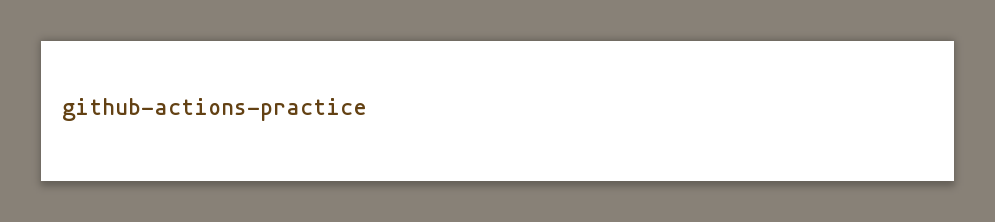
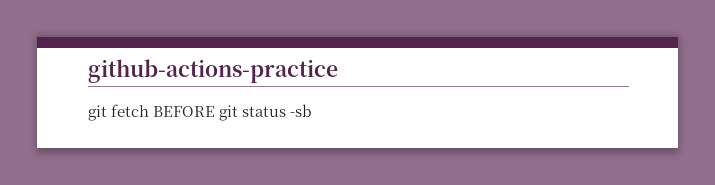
(367, 109) none -> [88,104,313,121] // git fetch BEFORE git status -sb

